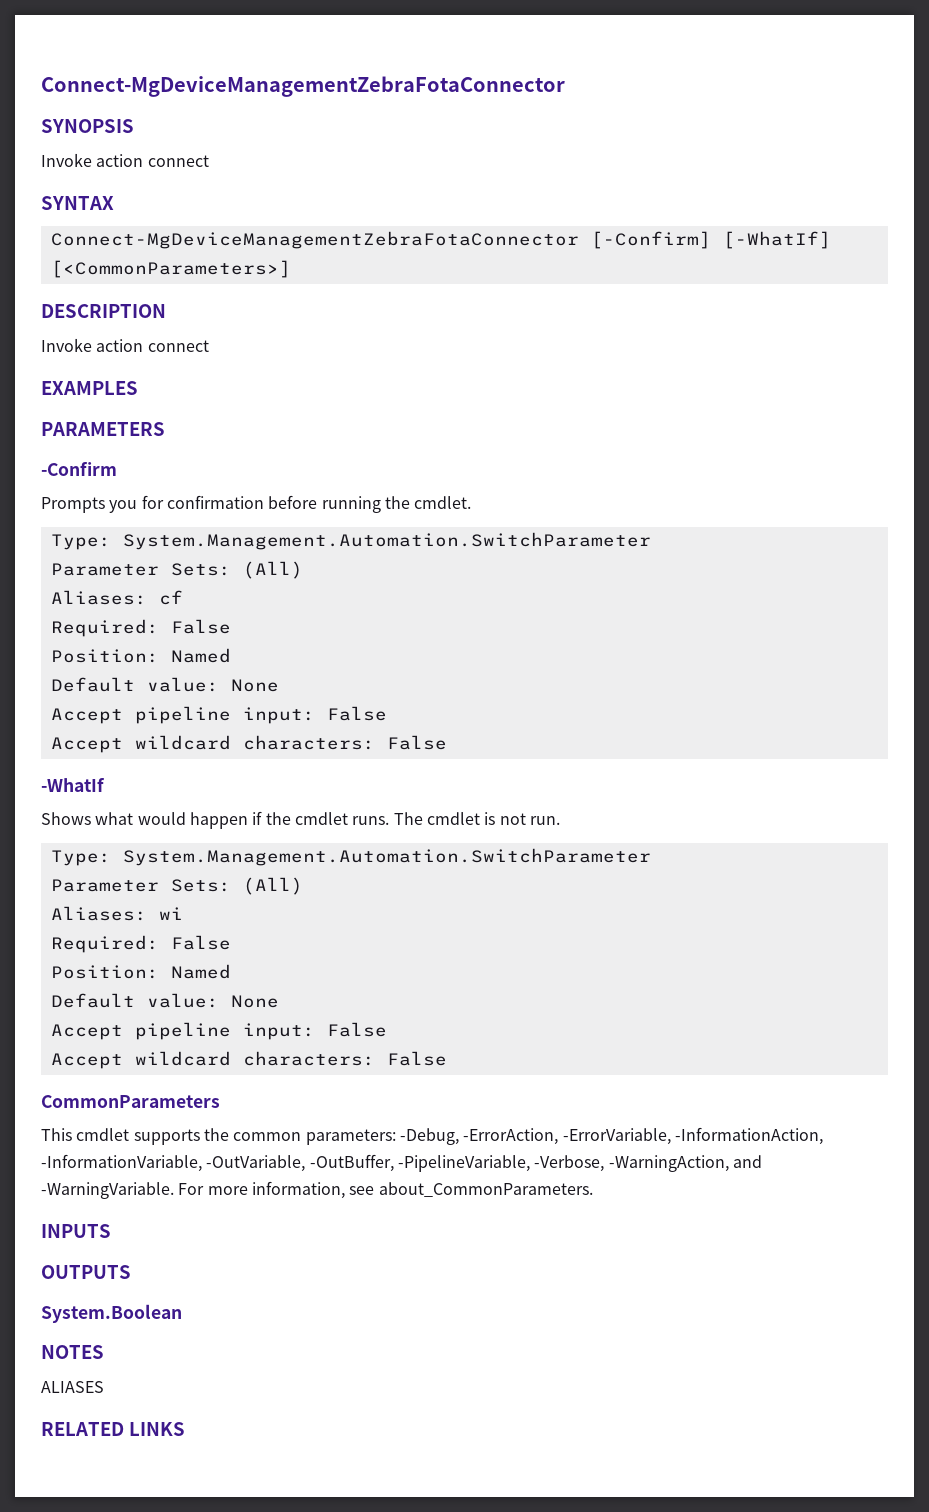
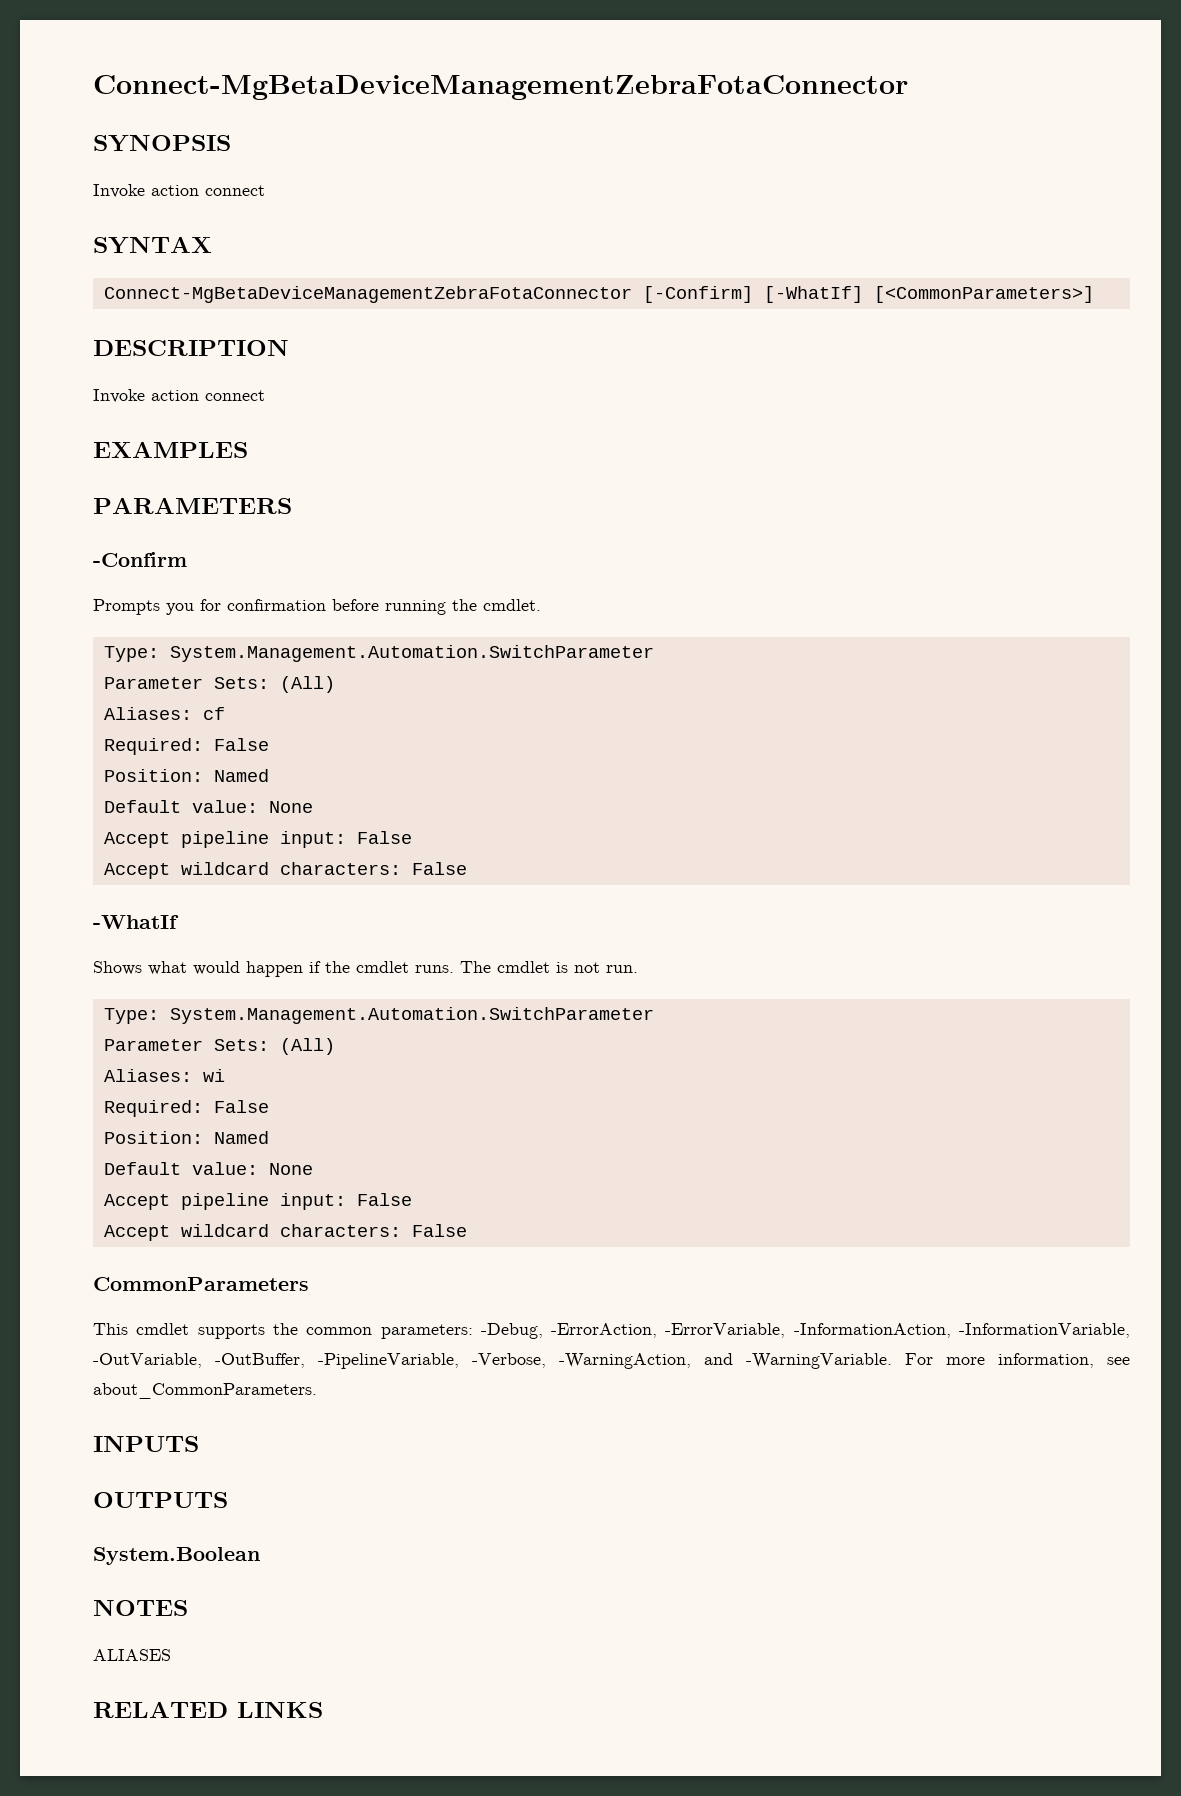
[41,76,565,97] Connect-MgDeviceManagementZebraFotaConnector -> [93,75,908,100] Connect-MgBetaDeviceManagementZebraFotaConnector
[50,231,579,249] Connect-MgDeviceManagementZebraFotaConnector -> [103,286,632,303] Connect-MgBetaDeviceManagementZebraFotaConnector

